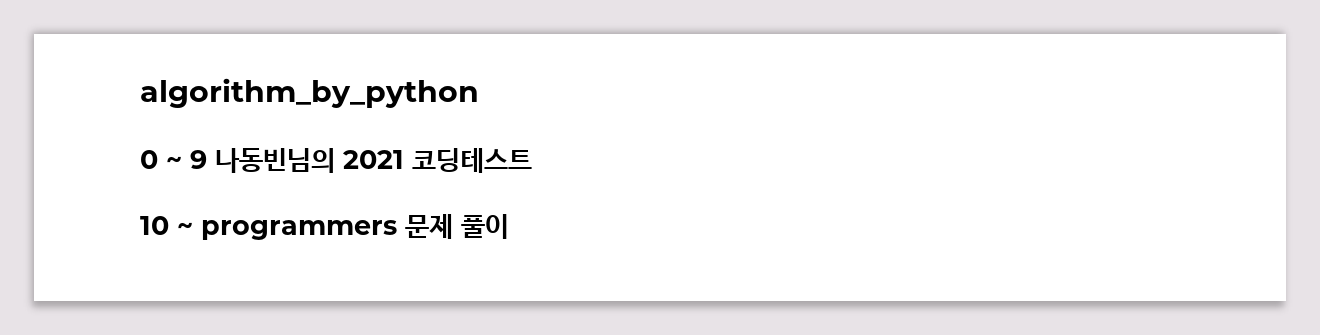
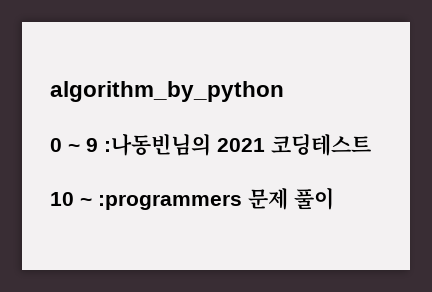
[215,148,335,173] 나동빈님의 -> [104,133,211,156] :나동빈님의
[201,220,397,240] programmers -> [98,194,242,210] :programmers

